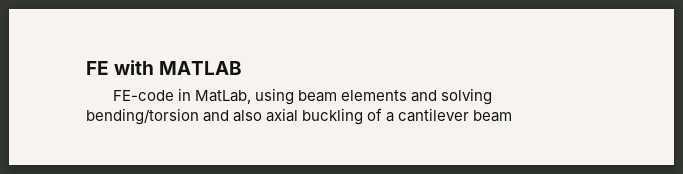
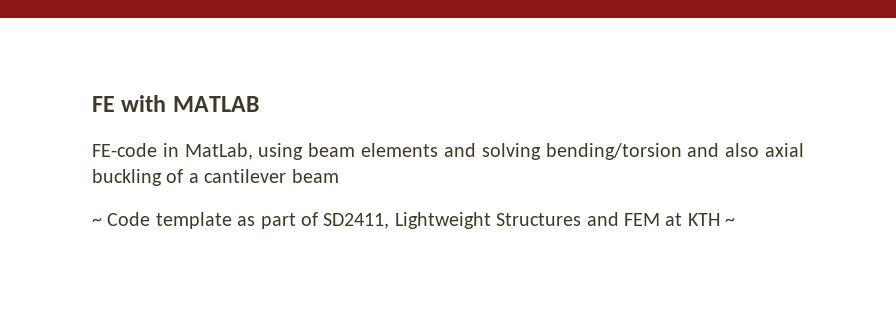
(513, 116) none -> [92,212,736,229] // ~ Code template as part of SD2411, Lightweight Structures and FEM at KTH ~

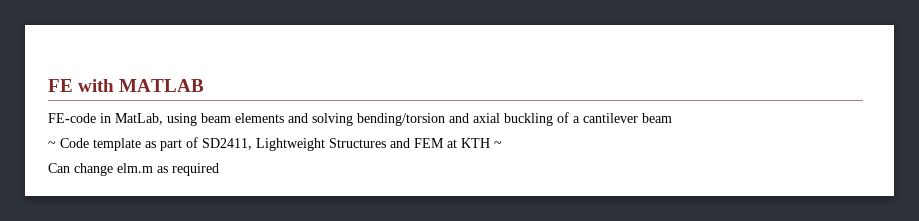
[725,143,760,157] also -> (469, 118) none
(736, 222) none -> [48,163,219,176] // Can change elm.m as required

